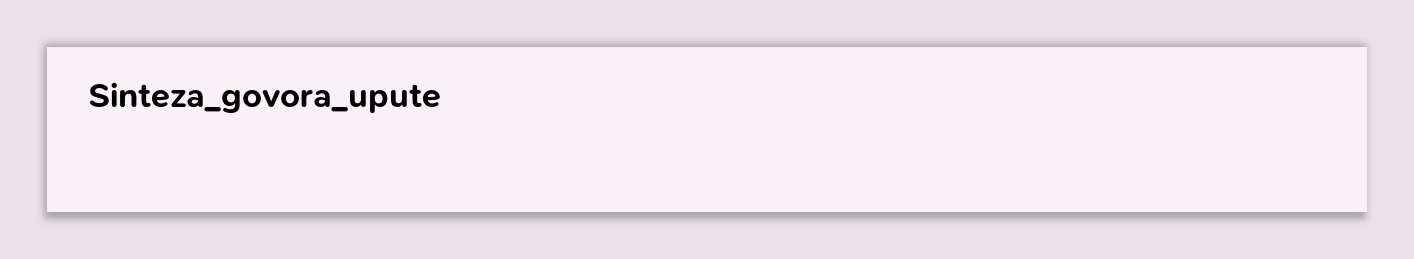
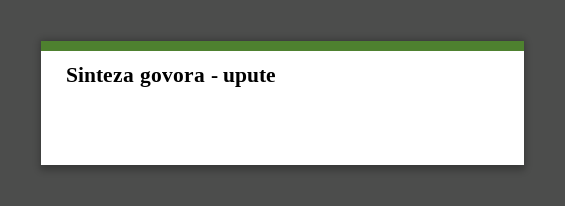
[88,82,441,113] Sinteza_govora_upute -> [66,67,277,87] Sinteza govora - upute

